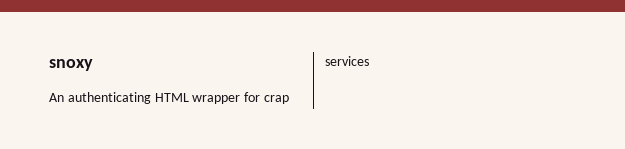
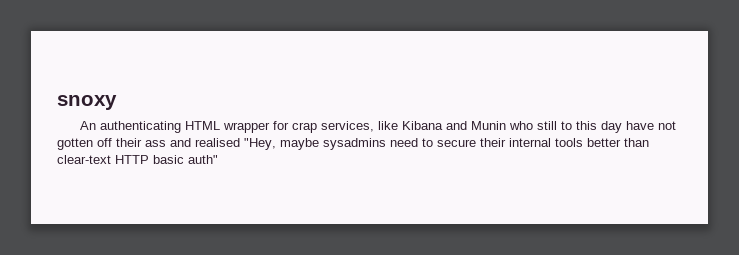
[325,56,369,66] services -> [320,121,676,133] [57,138,649,150] [57,155,218,164] services, like Kibana and Munin who still to this day have not gotten off their ass and realised "Hey, maybe sysadmins need to secure their internal tools better than clear-text HTTP basic auth"

